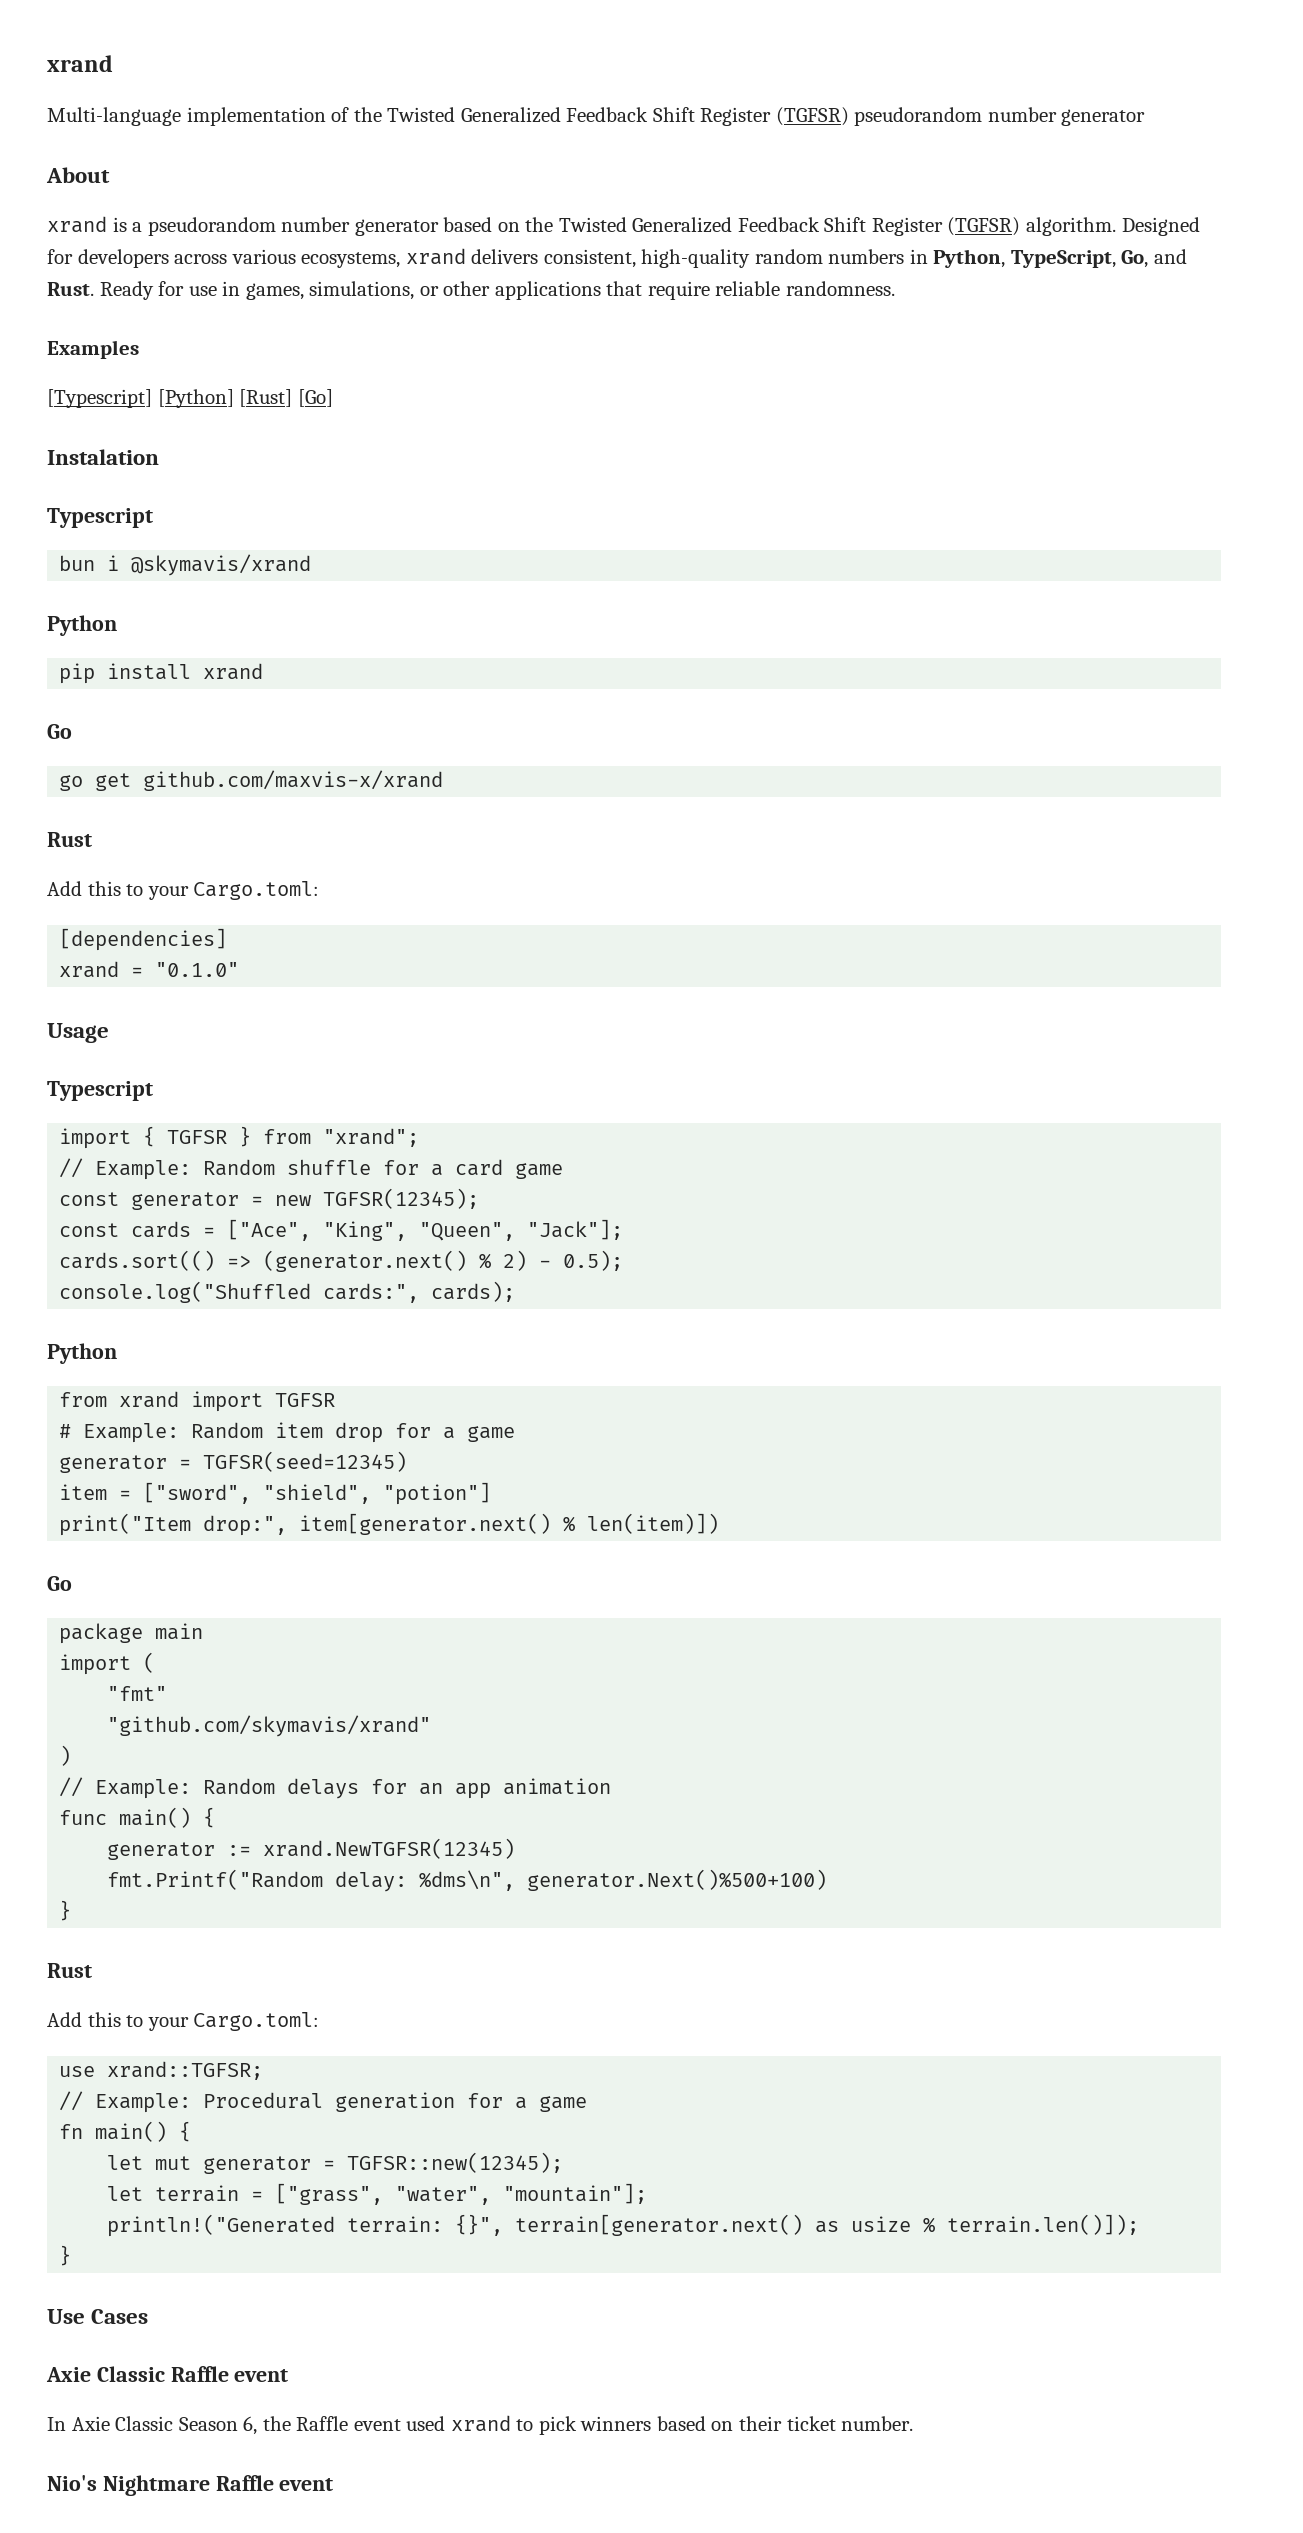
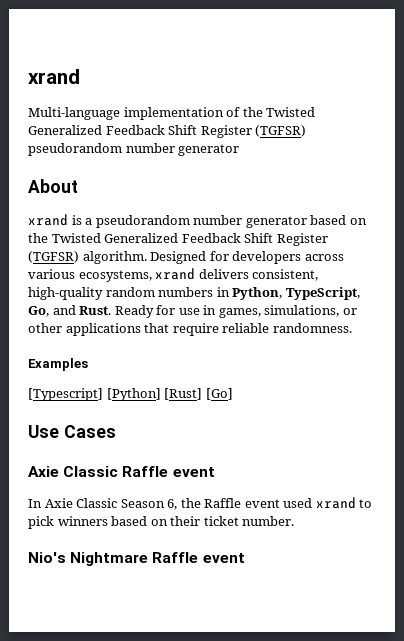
[47,449,159,465] [47,508,153,528] [59,554,312,576] [47,615,117,636] [59,663,264,684] [47,724,72,739] [59,770,444,791] [47,832,92,847] [47,881,320,900] [59,928,228,951] [59,961,240,978] [47,1023,109,1043] [47,1081,153,1101] [59,1126,420,1149] [59,1158,564,1180] [59,1188,480,1210] [59,1219,624,1241] [59,1250,624,1272] [59,1281,516,1303] [47,1343,117,1364] [59,1391,336,1412] [59,1422,516,1443] [59,1451,408,1473] [59,1482,492,1505] [59,1513,720,1536] [47,1576,72,1591] [59,1623,204,1644] [59,1652,156,1675] [107,1686,168,1701] [107,1715,432,1737] [59,1745,72,1766] [59,1777,612,1799] [59,1807,216,1828] [107,1838,516,1860] [107,1869,828,1892] [59,1900,72,1921] [47,1963,92,1978] [47,2012,320,2031] [59,2061,264,2080] [59,2091,588,2113] [59,2121,192,2142] [107,2152,564,2174] [107,2183,648,2205] [107,2214,1140,2237] [59,2245,72,2266] // Instalation // Typescript // bun i @skymavis/xrand // Python // pip install xrand // Go // go get github.com/maxvis-x/xrand // Rust // Add this to your Cargo.toml: // [dependencies] // xrand = "0.1.0" // Usage // Typescript // import { TGFSR } from "xrand"; // // Example: Random shuffle for a card game // const generator = new TGFSR(12345); // const cards = ["Ace", "King", "Queen", "Jack"]; // cards.sort(() => (generator.next() % 2) - 0.5); // console.log("Shuffled cards:", cards); // Python // from xrand import TGFSR // # Example: Random item drop for a game // generator = TGFSR(seed=12345) // item = ["sword", "shield", "potion"] // print("Item drop:", item[generator.next() % len(item)]) // Go // package main // import ( // "fmt" // "github.com/skymavis/xrand" // ) // // Example: Random delays for an app animation // func main() { // generator := xrand.NewTGFSR(12345) // fmt.Printf("Random delay: %dms\n", generator.Next()%500+100) // } // Rust // Add this to your Cargo.toml: // use xrand::TGFSR; // // Example: Procedural generation for a game // fn main() { // let mut generator = TGFSR::new(12345); // let terrain = ["grass", "water", "mountain"]; // println!("Generated terrain: {}", terrain[generator.next() as usize % terrain.len()]); // } -> (233, 394) none

